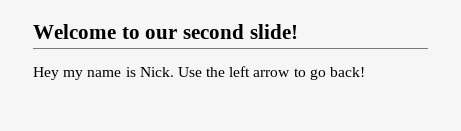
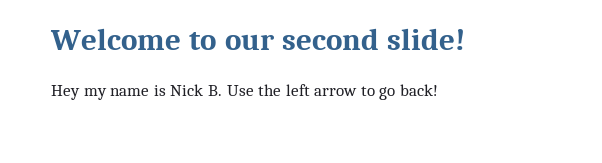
[139,67,174,77] Nick. -> [170,84,222,96] Nick B.

